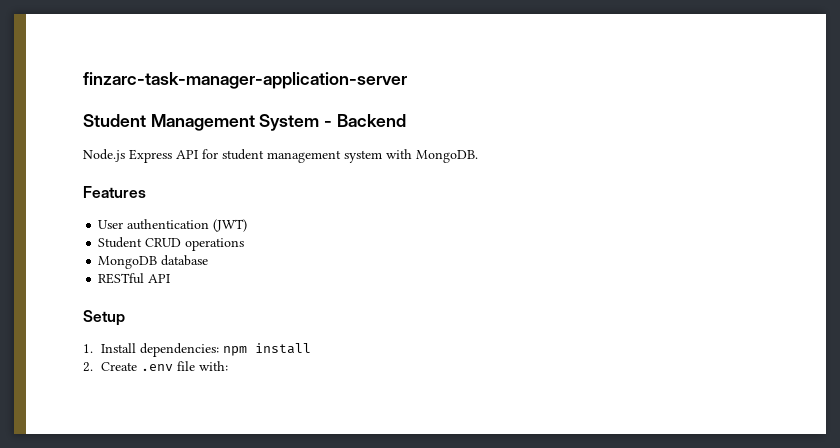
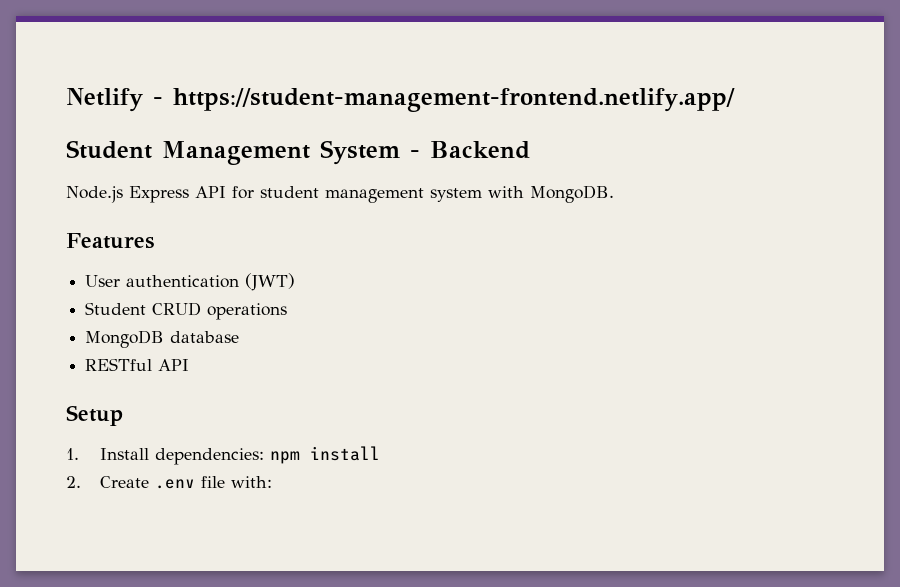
[83,72,407,89] finzarc-task-manager-application-server -> [66,88,735,112] Netlify - https://student-management-frontend.netlify.app/

